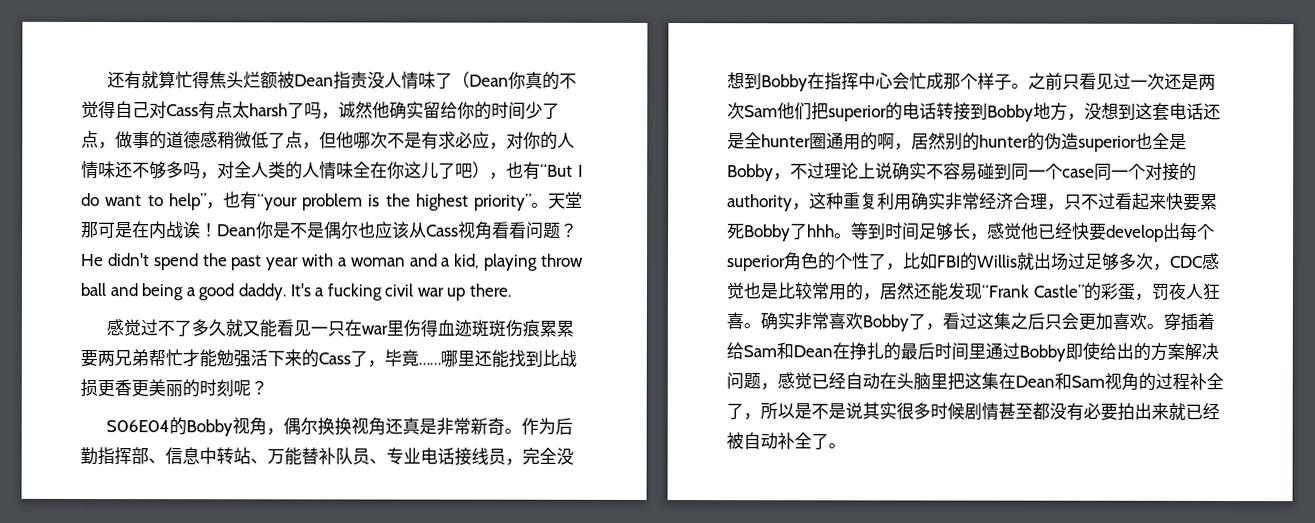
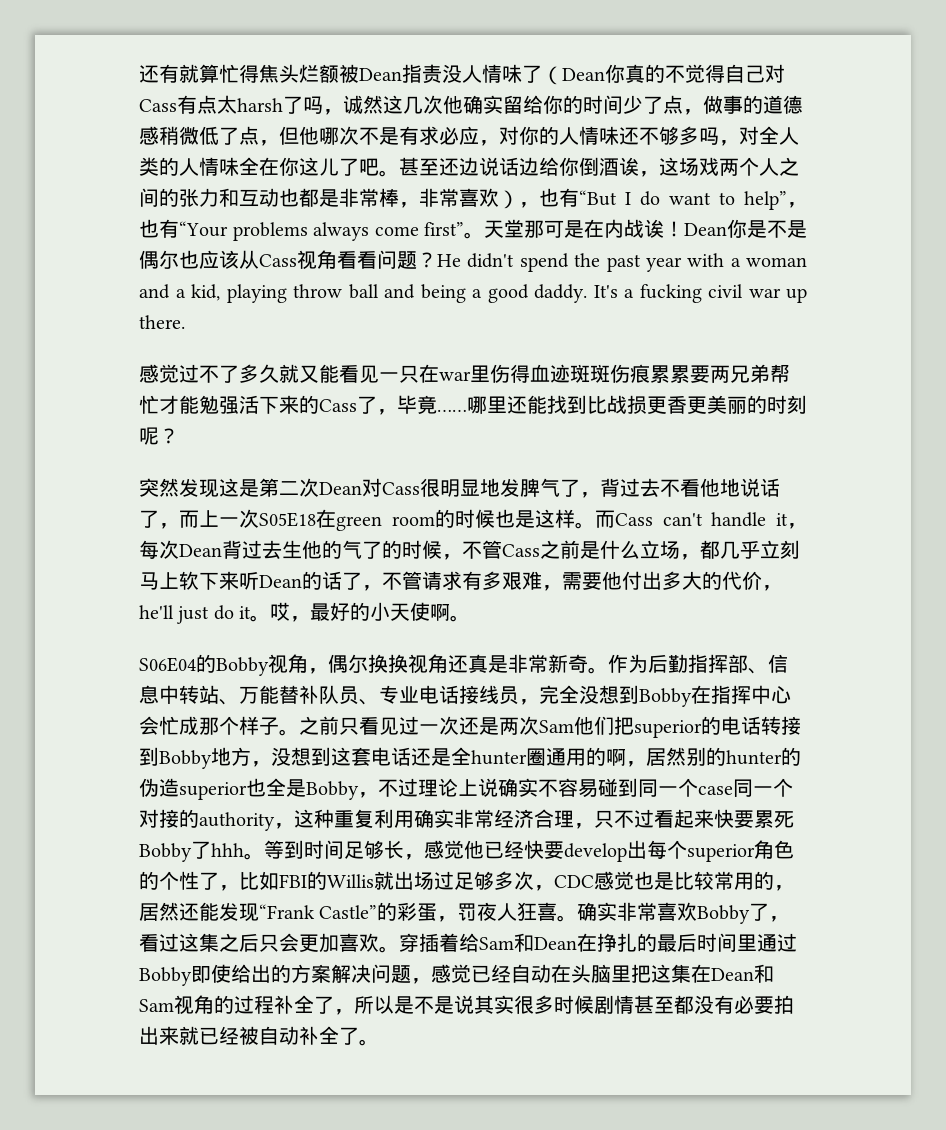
(373, 110) none -> [383,95,443,114] 这几次
(473, 170) none -> [379,157,799,177] [139,188,499,208] 。甚至还边说话边给你倒酒诶，这场戏两个人之间的张力和互动也都是非常棒，非常喜欢
[256,193,532,211] “your problem is the highest priority” -> [179,221,464,241] “Your problems always come first”
(268, 388) none -> [139,478,780,498] [139,509,807,531] [139,540,800,560] [139,571,782,591] [139,602,471,624] // 突然发现这是第二次Dean对Cass很明显地发脾气了，背过去不看他地说话了，而上一次S05E18在green room的时候也是这样。而Cass can't handle it，每次Dean背过去生他的气了的时候，不管Cass之前是什么立场，都几乎立刻马上软下来听Dean的话了，不管请求有多艰难，需要他付出多大的代价，he'll just do it。哎，最好的小天使啊。

